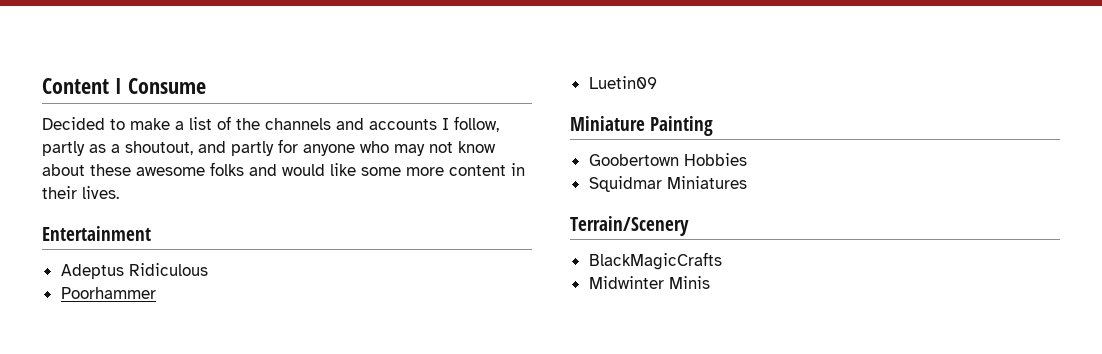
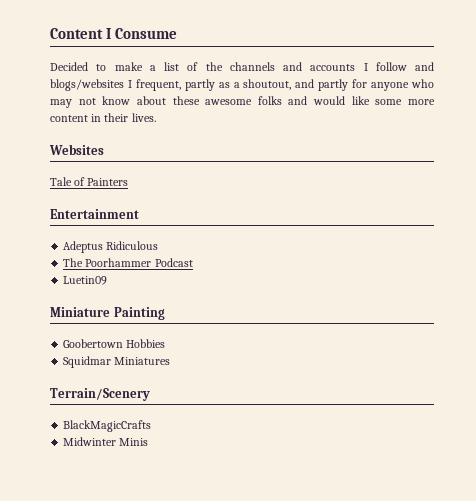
[454,116,499,132] follow, -> [375,62,434,71] [50,79,181,91] follow and blogs/websites I frequent,
(119, 192) none -> [49,144,104,155] [50,177,129,186] // Websites // Tale of Painters
(208, 269) none -> [63,258,84,267] The
(156, 293) none -> [154,258,193,267] Podcast

